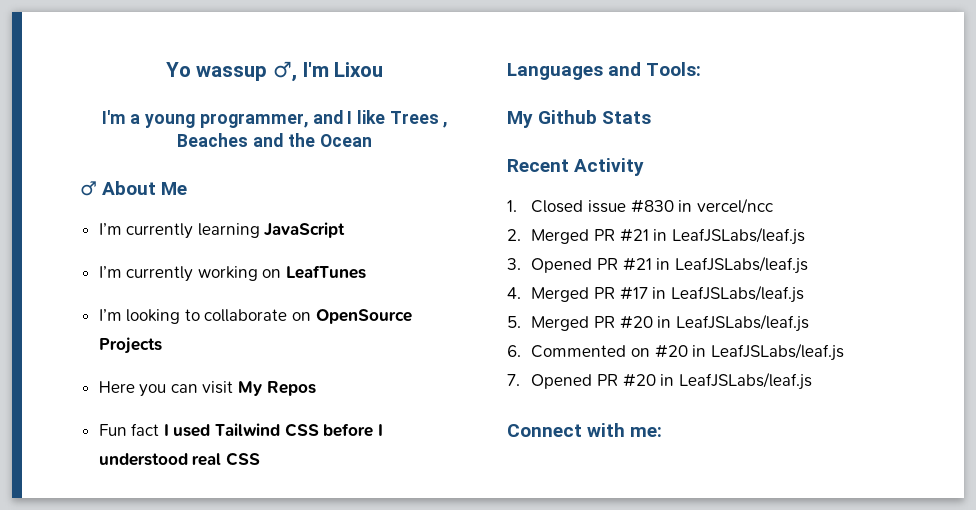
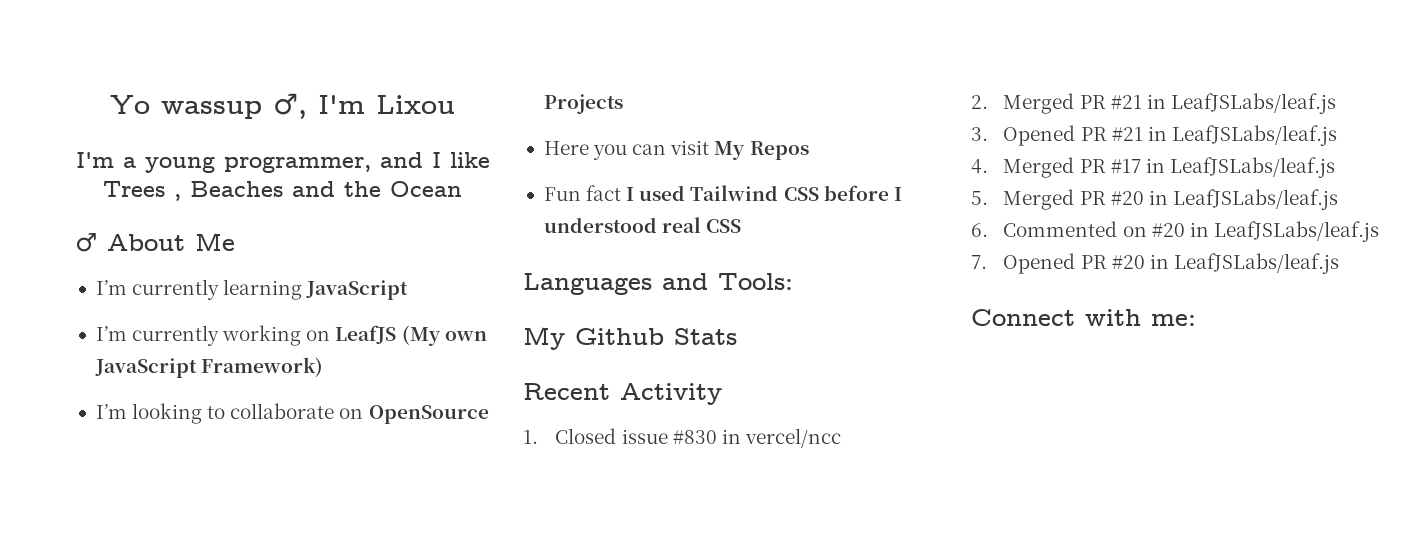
[286,265,367,279] LeafTunes -> [335,325,487,346] [94,357,324,378] LeafJS (My own JavaScript Framework)

